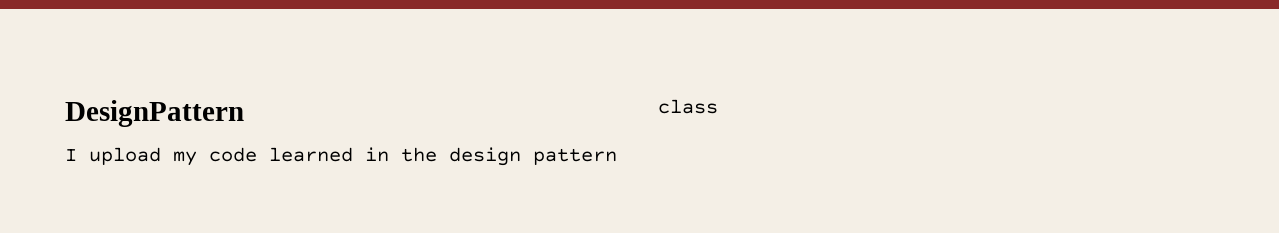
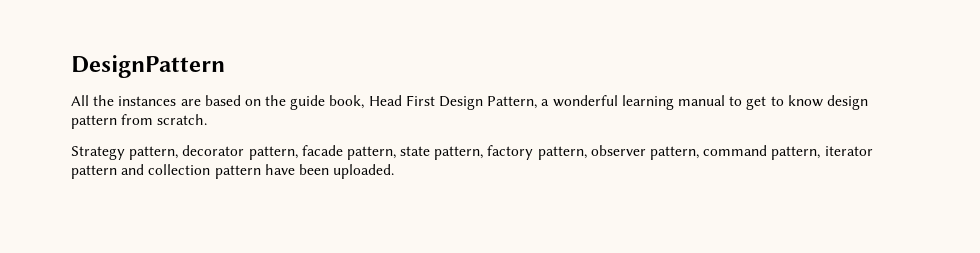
[65,147,617,166] [658,99,718,114] I upload my code learned in the design pattern class -> [71,95,868,110] [71,114,208,129] [71,145,873,160] [71,164,395,179] All the instances are based on the guide book, Head First Design Pattern, a wonderful learning manual to get to know design pattern from scratch. // Strategy pattern, decorator pattern, facade pattern, state pattern, factory pattern, observer pattern, command pattern, iterator pattern and collection pattern have been uploaded.

